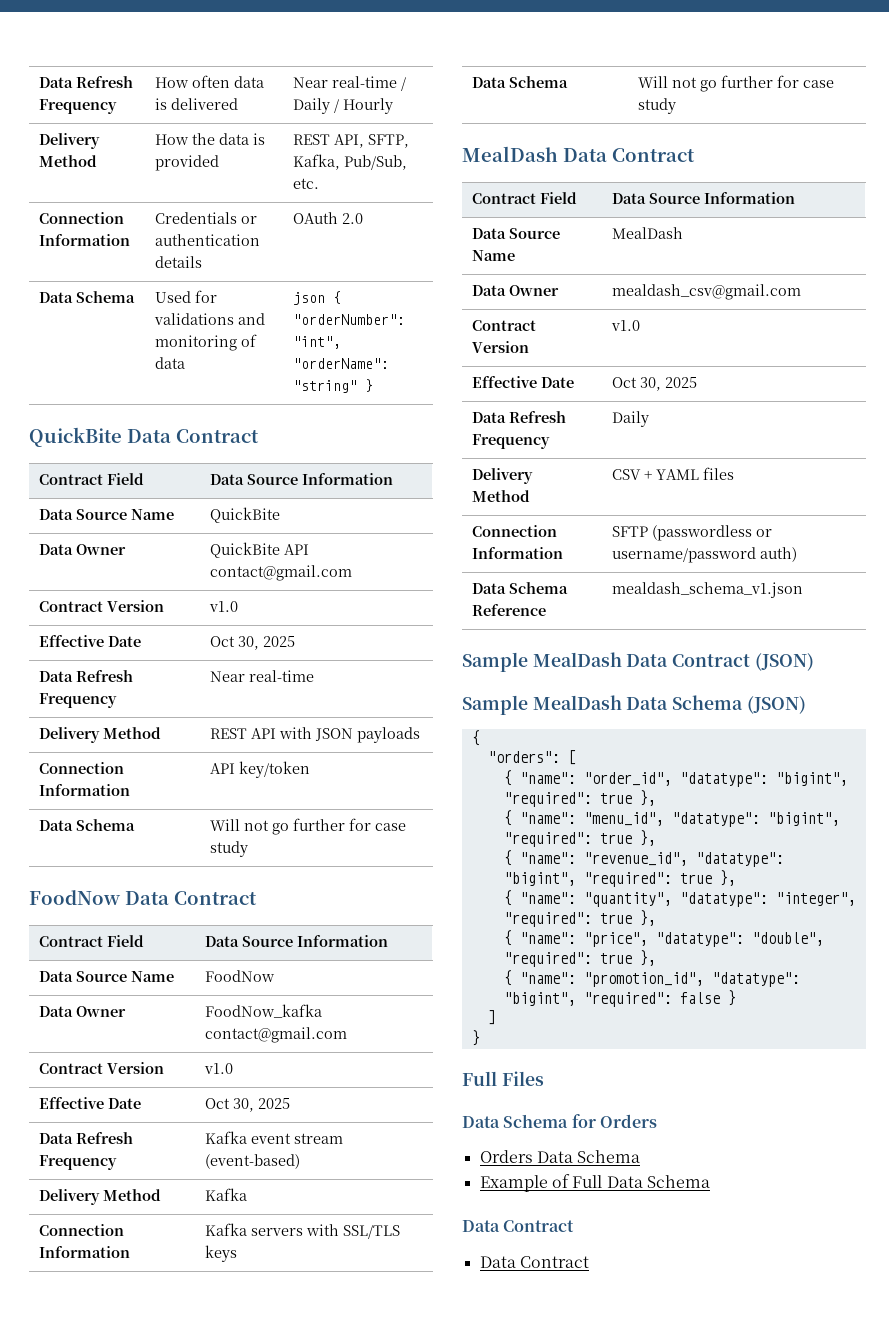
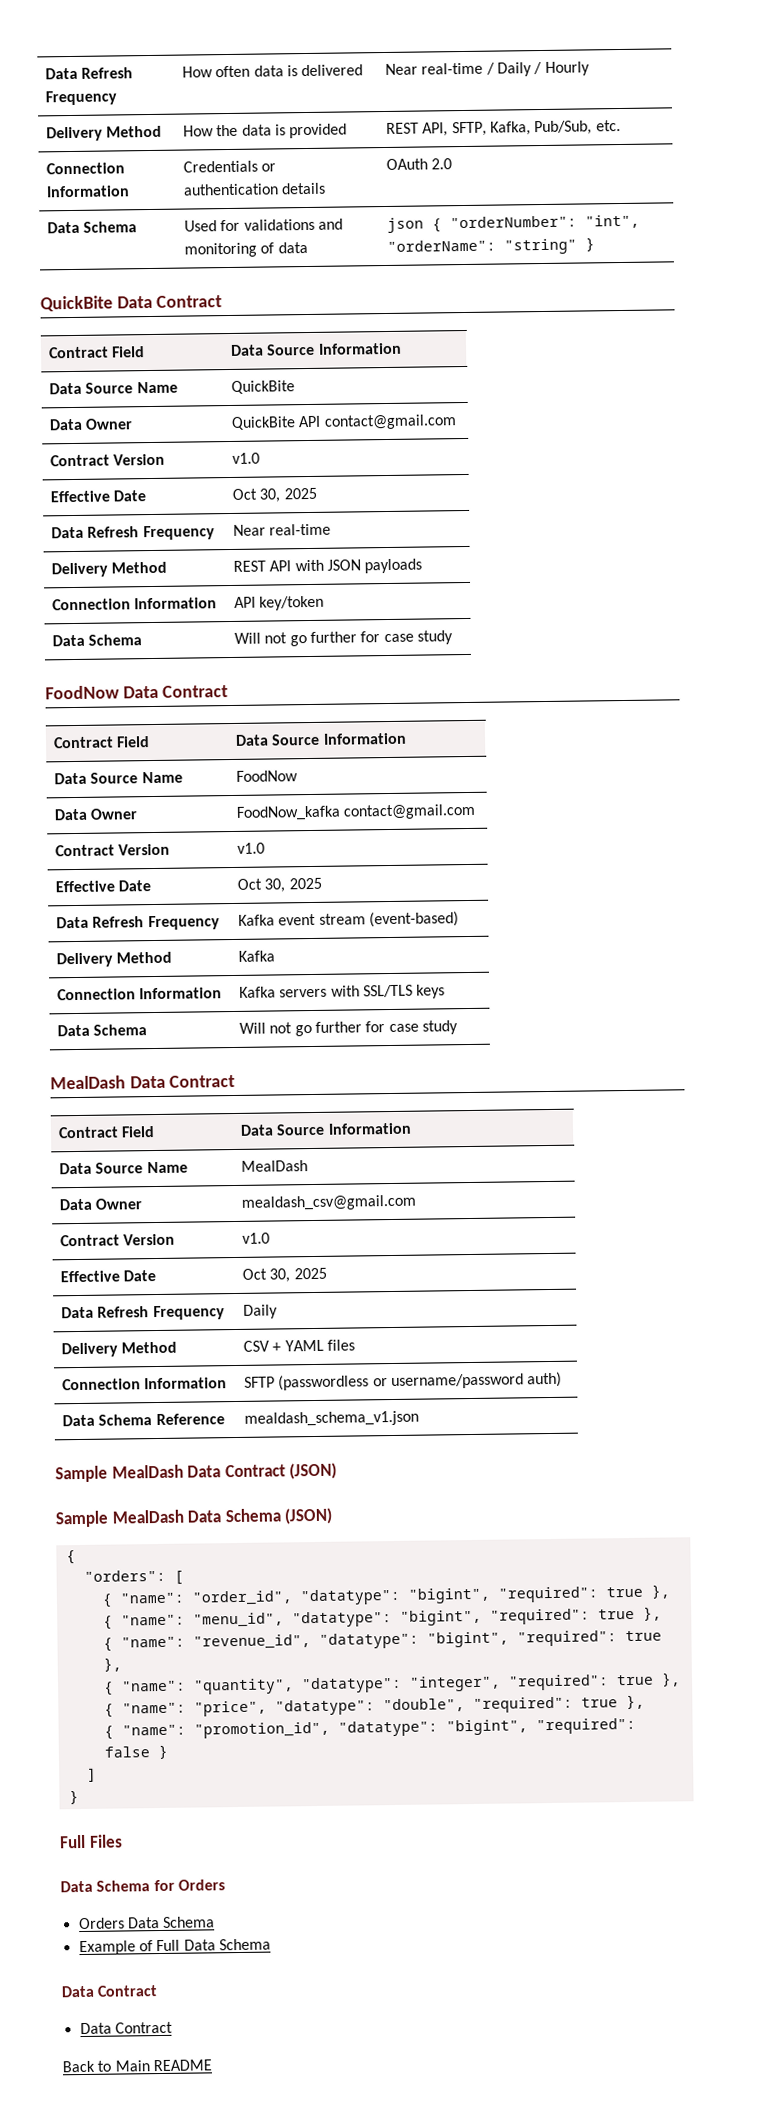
(589, 1262) none -> [62,2059,212,2073] // Back to Main README

